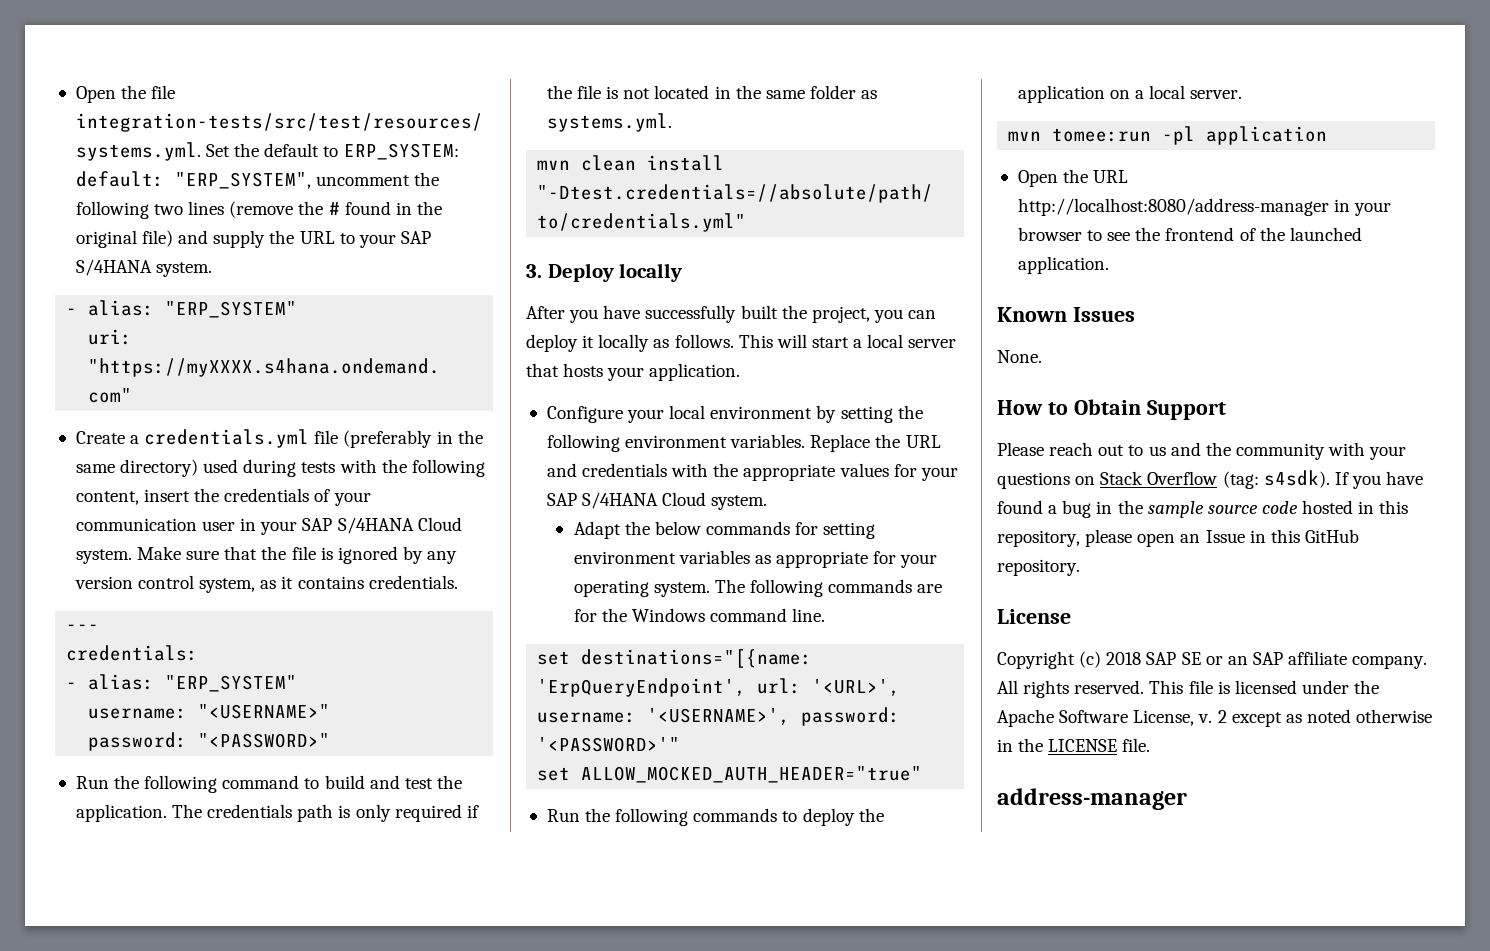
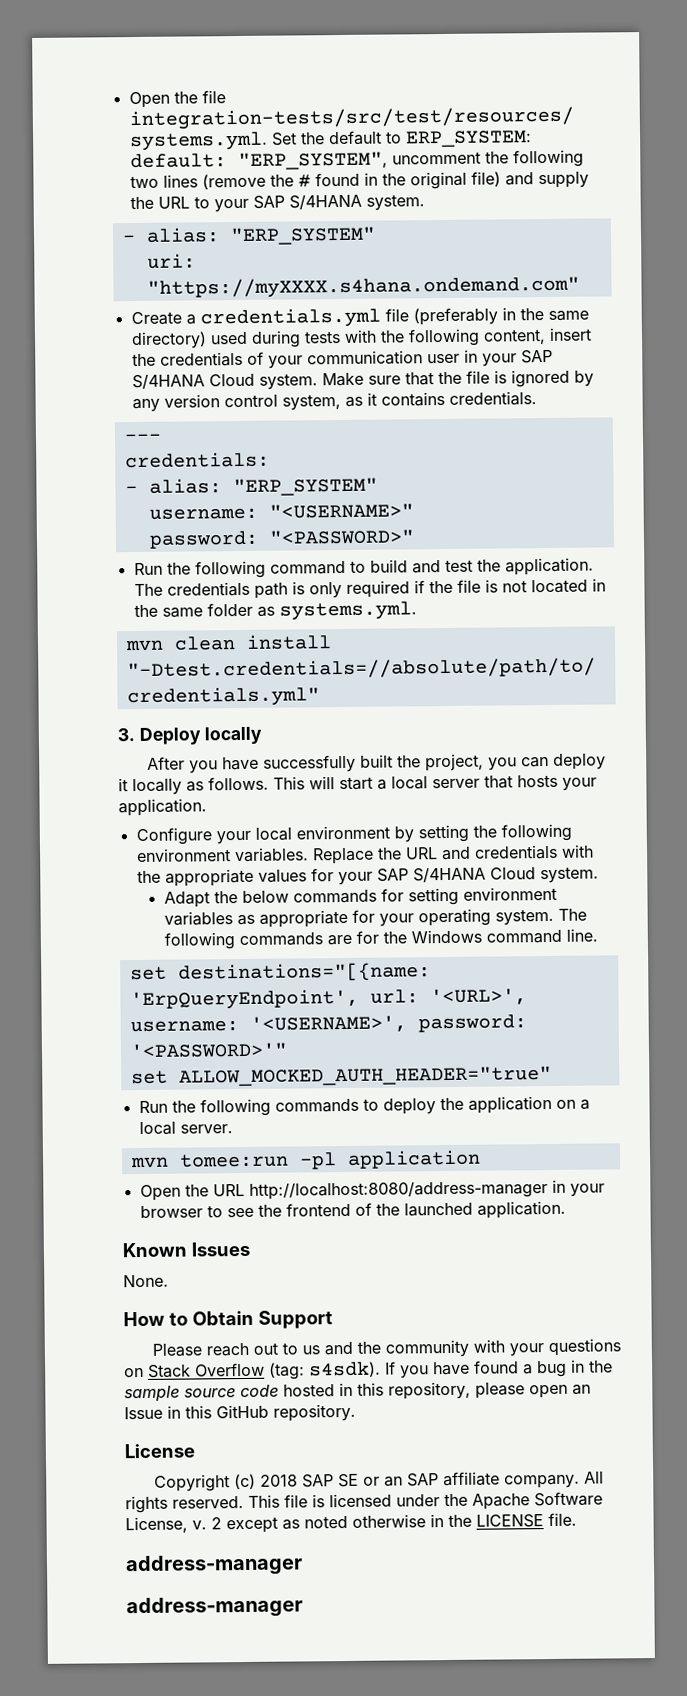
(1187, 799) none -> [126,1596,303,1619] // address-manager

